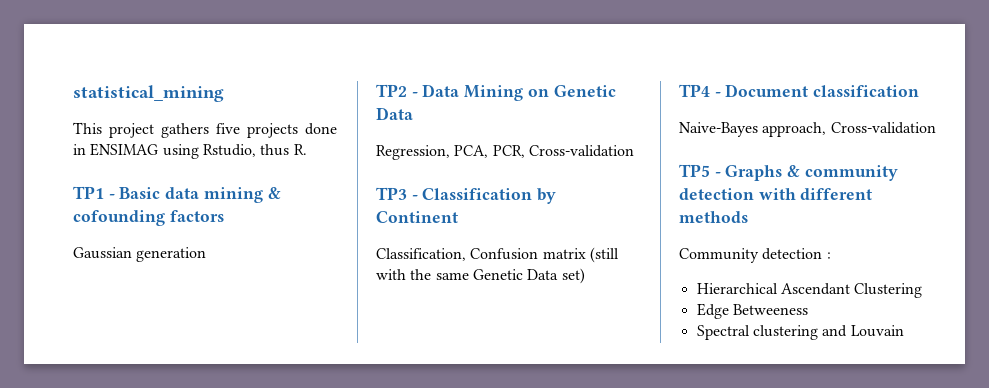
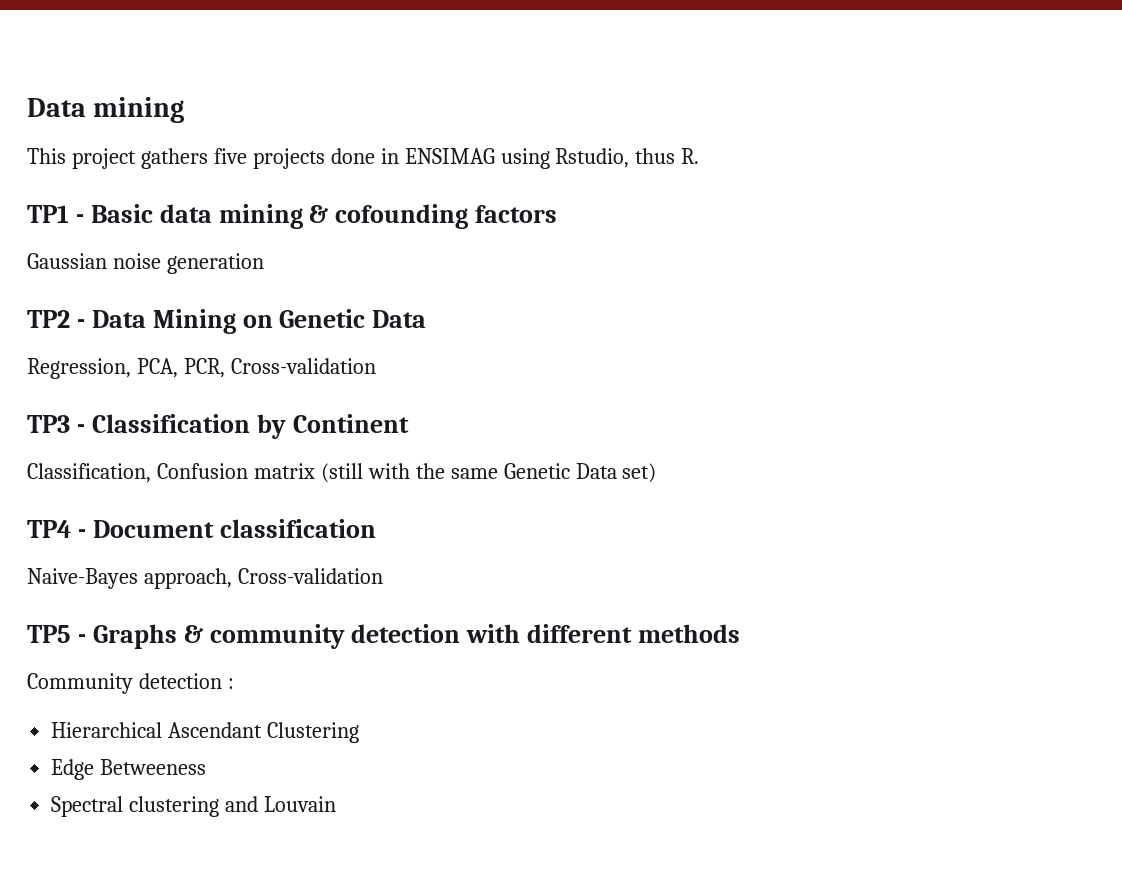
[73,85,224,102] statistical_mining -> [27,97,185,123] Data mining
(132, 253) none -> [112,253,161,269] noise

